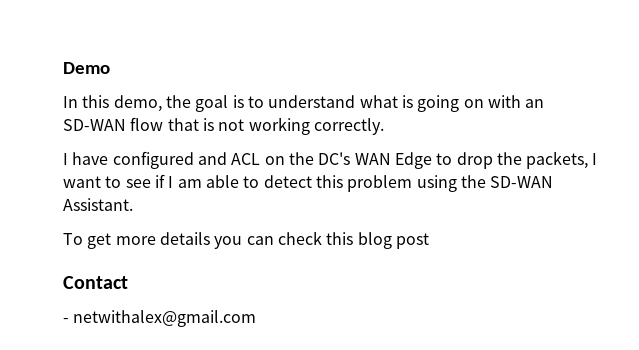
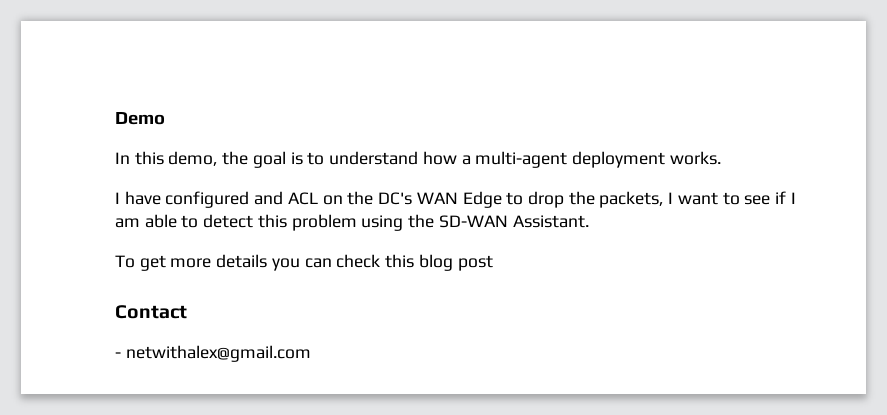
[359,95,545,112] [63,117,384,135] what is going on with an SD-WAN flow that is not working correctly. -> [422,151,721,168] how a multi-agent deployment works.

